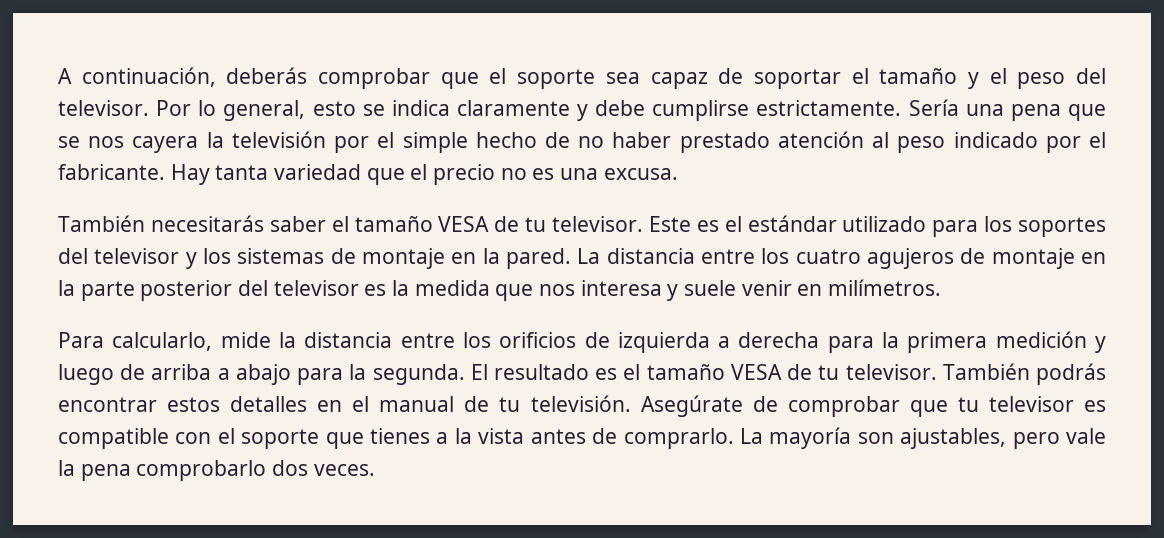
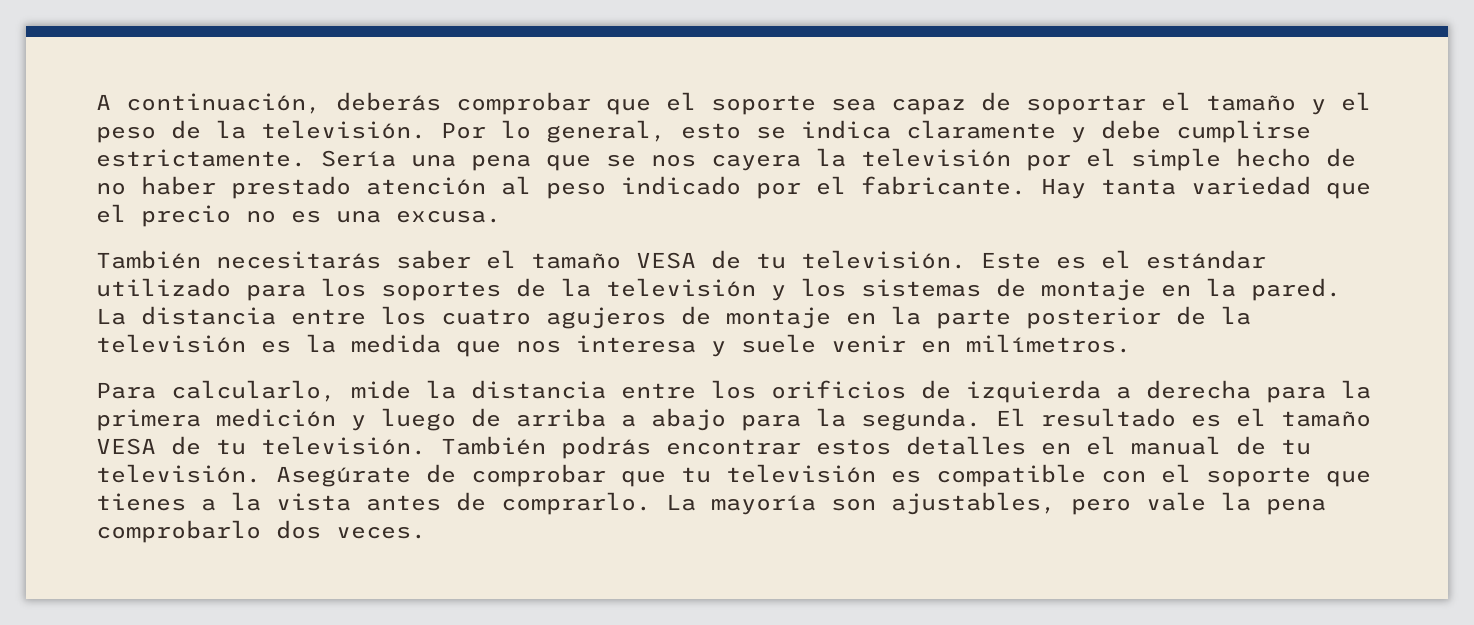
[1076,68,1106,84] [58,100,149,116] del televisor. -> [171,120,426,139] de la televisión.
[552,216,643,232] televisor. -> [801,250,966,269] televisión.
[58,248,180,264] del televisor -> [516,278,756,297] de la televisión
[238,280,359,296] del televisor -> [1176,306,1251,325] [96,334,246,353] de la televisión
[845,364,937,380] televisor. -> [261,436,426,455] televisión.
[988,396,1074,412] televisor -> [726,464,876,483] televisión

